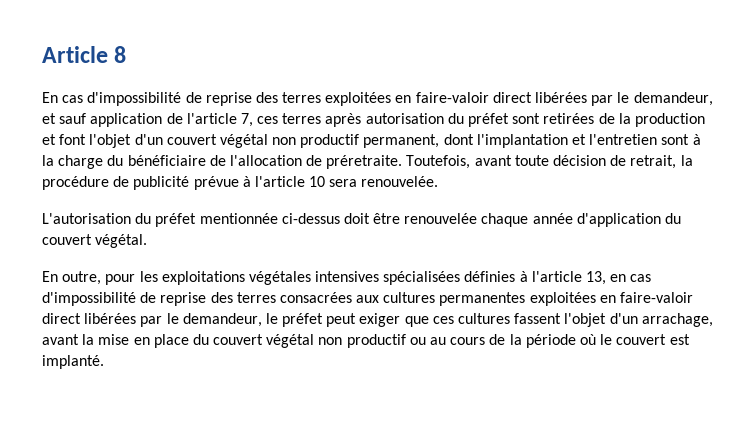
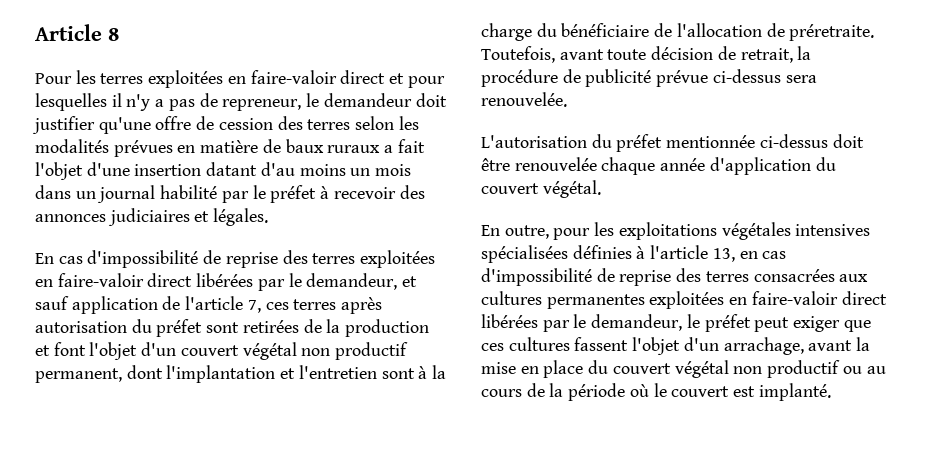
(127, 54) none -> [35,70,445,88] [35,93,447,111] [32,116,419,134] [35,139,425,157] [35,162,412,180] [35,185,425,203] [35,208,269,226] // Pour les terres exploitées en faire-valoir direct et pour lesquelles il n'y a pas de repreneur, le demandeur doit justifier qu'une offre de cession des terres selon les modalités prévues en matière de baux ruraux a fait l'objet d'une insertion datant d'au moins un mois dans un journal habilité par le préfet à recevoir des annonces judiciaires et légales.
[242,176,326,187] à l'article 10 -> [712,69,781,83] ci-dessus

